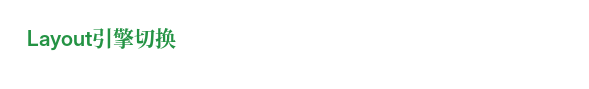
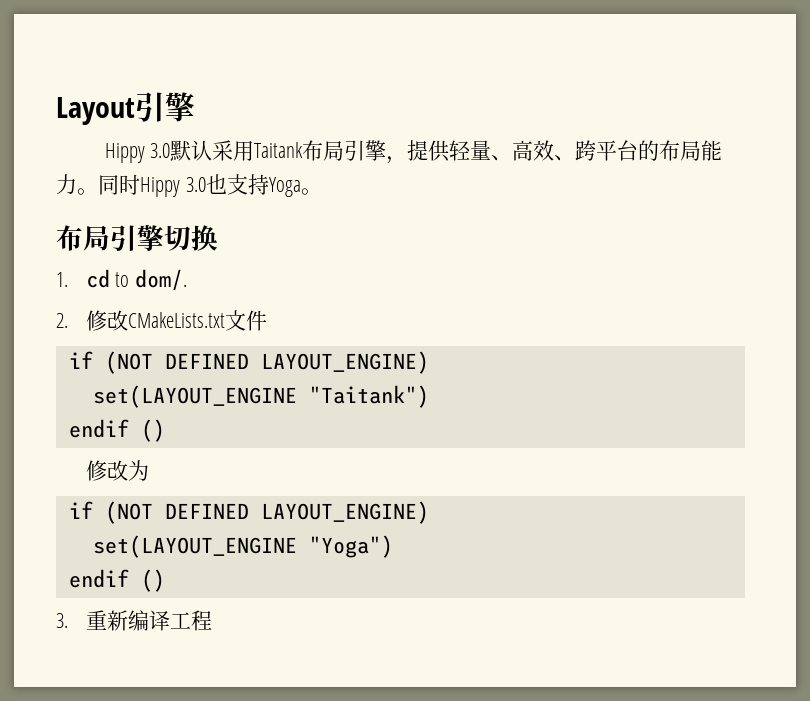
[134,27,176,49] 切换 -> [104,140,723,164] [56,174,322,197] [56,225,218,252] [56,269,188,291] [56,310,267,331] [68,351,429,374] [92,385,429,408] [68,419,165,442] [85,460,149,481] [68,501,429,524] [92,535,393,558] [68,569,165,592] [56,610,212,631] // Hippy 3.0默认采用Taitank布局引擎，提供轻量、高效、跨平台的布局能力。同时Hippy 3.0也支持Yoga。 // 布局引擎切换 // 1. cd to dom/. // 2.修改CMakeLists.txt文件 // if (NOT DEFINED LAYOUT_ENGINE) // set(LAYOUT_ENGINE "Taitank") // endif () // 修改为 // if (NOT DEFINED LAYOUT_ENGINE) // set(LAYOUT_ENGINE "Yoga") // endif () // 3.重新编译工程

